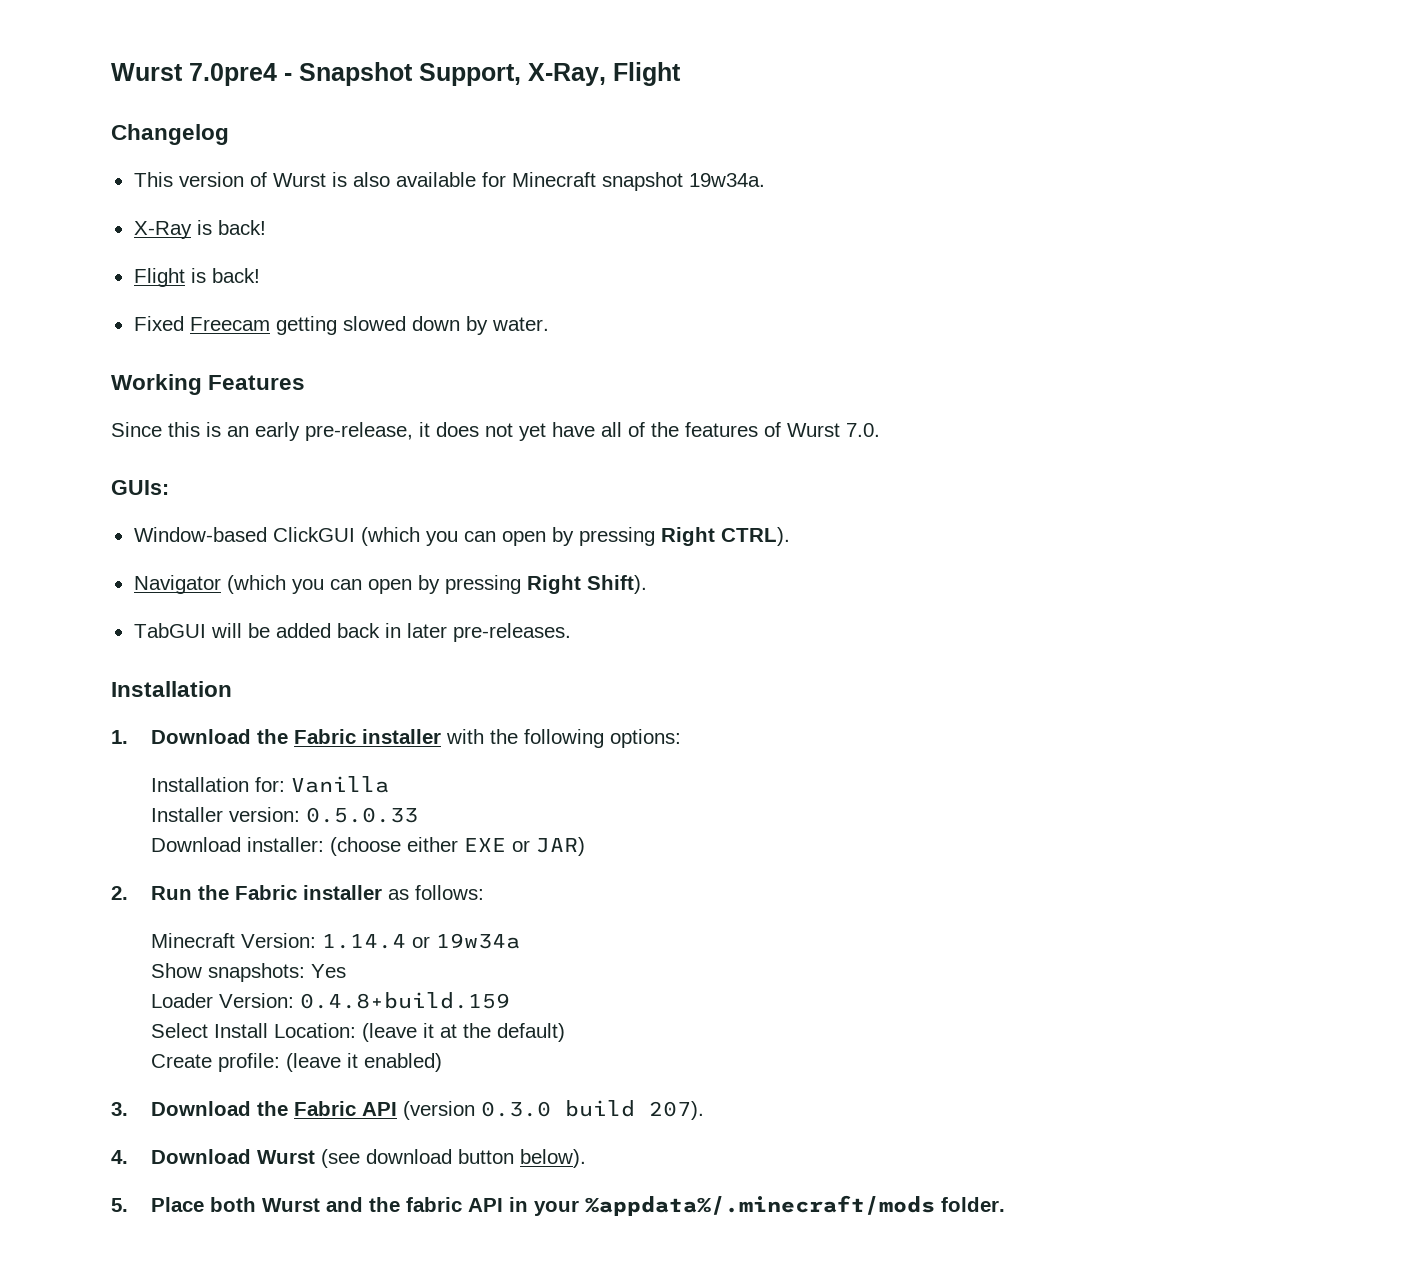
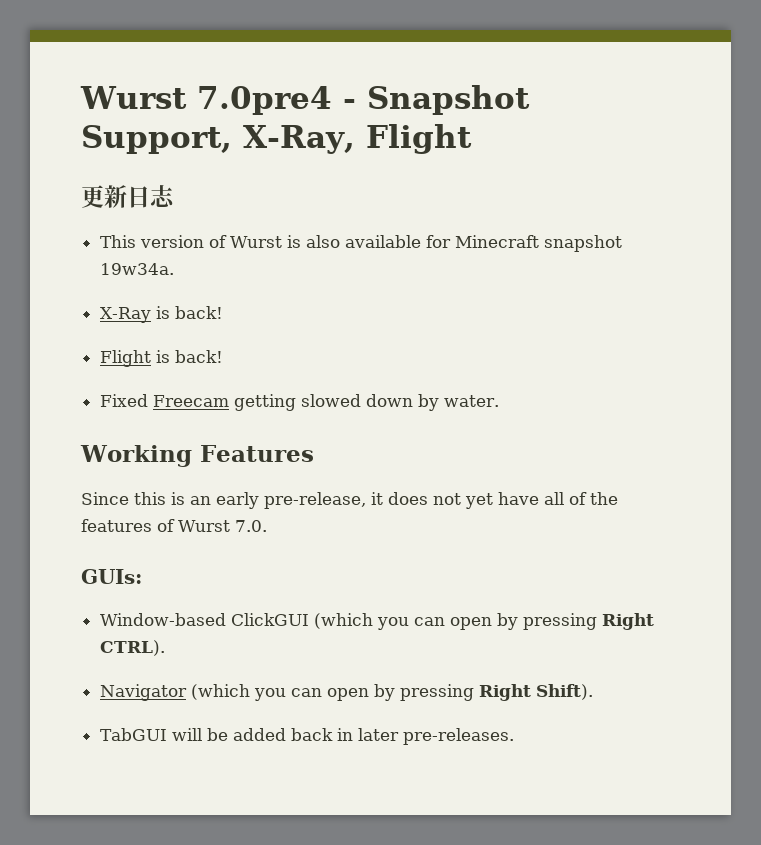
[111,124,229,145] Changelog -> [81,185,175,208] 更新日志
[111,681,232,697] [111,729,682,748] [151,776,390,793] [151,807,419,823] [151,837,586,856] [111,885,485,900] [151,933,521,949] [151,963,347,982] [151,992,511,1009] [151,1023,566,1042] [151,1053,443,1072] [111,1100,705,1120] [111,1149,587,1168] [111,1195,1006,1216] // Installation // 1. Download the Fabric installer with the following options: // Installation for: Vanilla // Installer version: 0.5.0.33 // Download installer: (choose either EXE or JAR) // 2. Run the Fabric installer as follows: // Minecraft Version: 1.14.4 or 19w34a // Show snapshots: Yes // Loader Version: 0.4.8+build.159 // Select Install Location: (leave it at the default) // Create profile: (leave it enabled) // 3. Download the Fabric API (version 0.3.0 build 207). // 4. Download Wurst (see download button below). // 5. Place both Wurst and the fabric API in your %appdata%/.minecraft/mods folder. -> (514, 736) none

